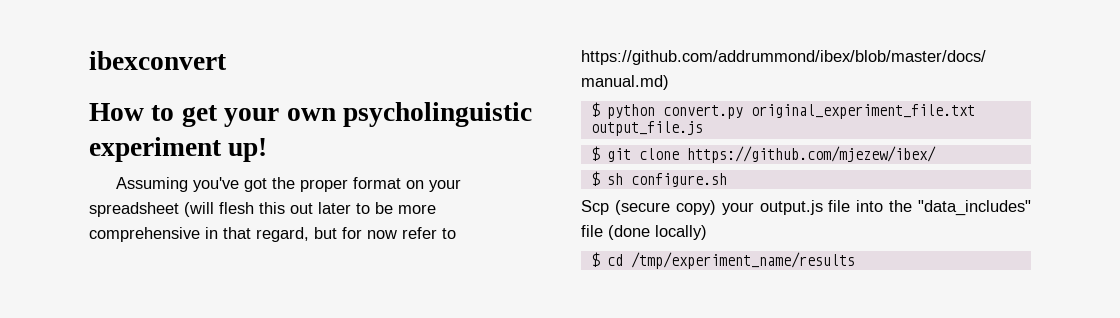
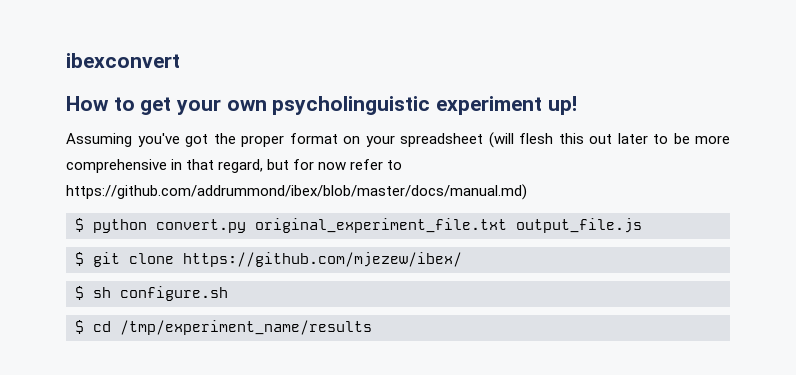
[581,200,1031,216] [581,225,707,240] // Scp (secure copy) your output.js file into the "data_includes" file (done locally) -> (228, 293) none

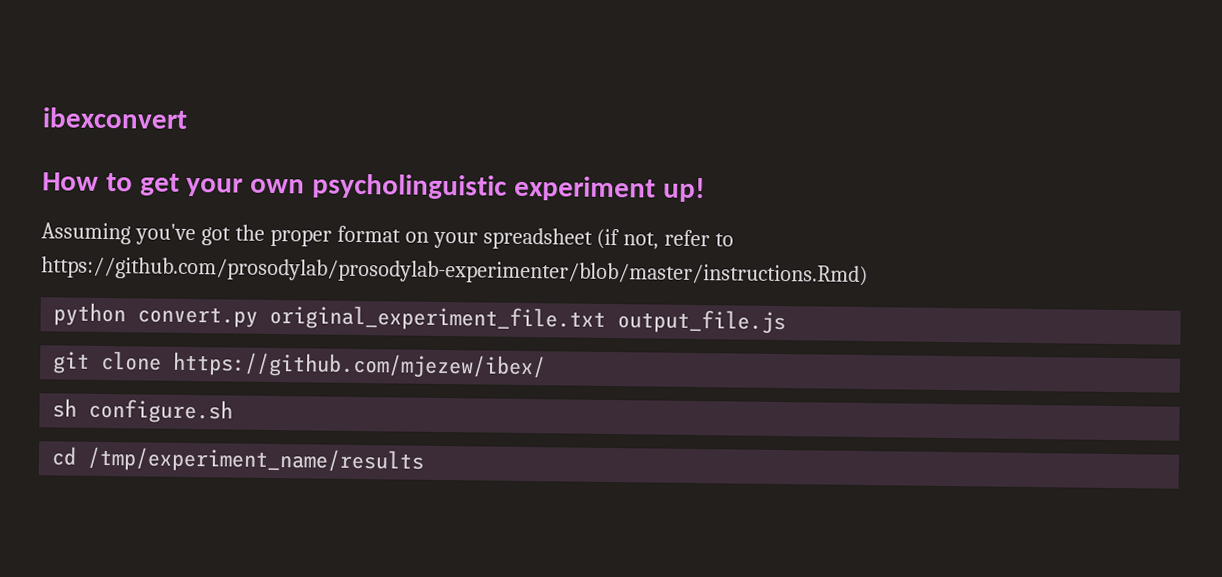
[488,132,730,148] [66,159,403,173] [66,184,527,200] [75,218,84,232] (will flesh this out later to be more comprehensive in that regard, but for now refer to https://github.com/addrummond/ibex/blob/master/docs/manual.md) // $ -> [596,228,735,250] [41,256,868,288] (if not, refer to https://github.com/prosodylab/prosodylab-experimenter/blob/master/instructions.Rmd) //
[75,252,84,266] $ -> (787, 322) none
[75,286,84,300] $ -> (547, 365) none
[75,320,84,334] $ -> (234, 411) none

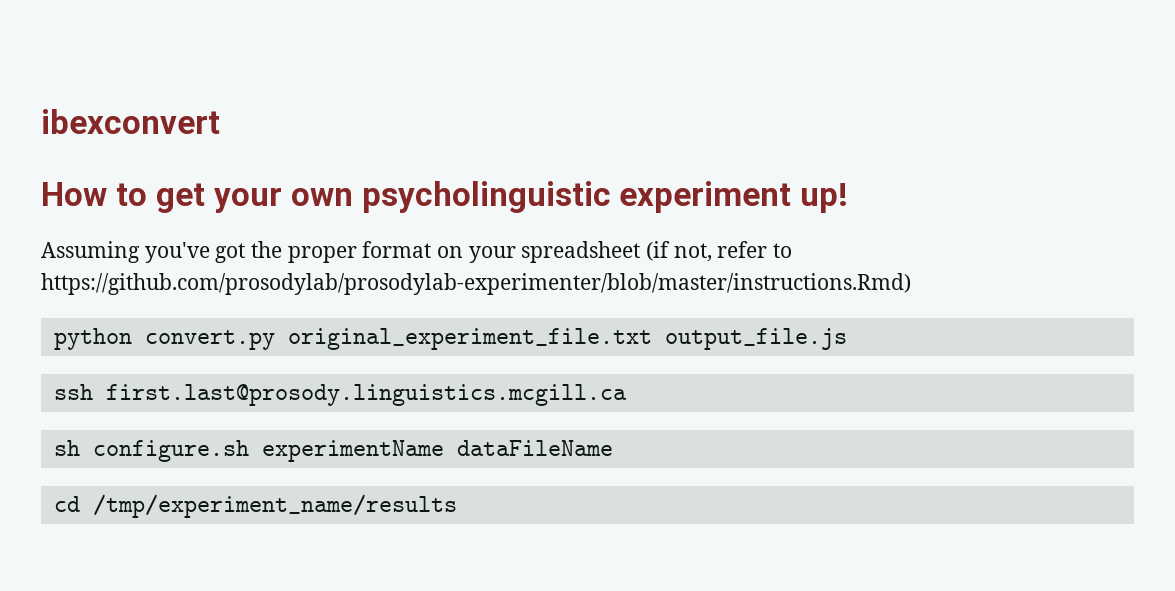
[52,350,547,380] git clone https://github.com/mjezew/ibex/ -> [53,384,627,406] ssh first.last@prosody.linguistics.mcgill.ca
(234, 411) none -> [261,440,613,462] experimentName dataFileName

